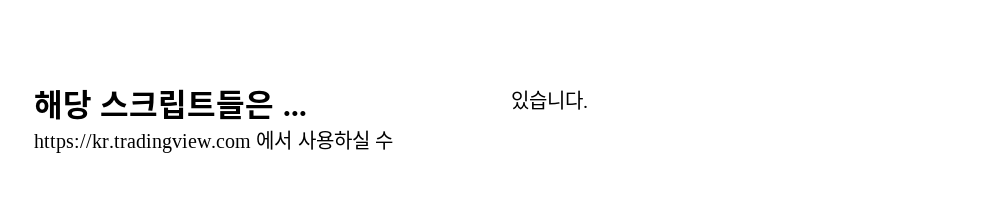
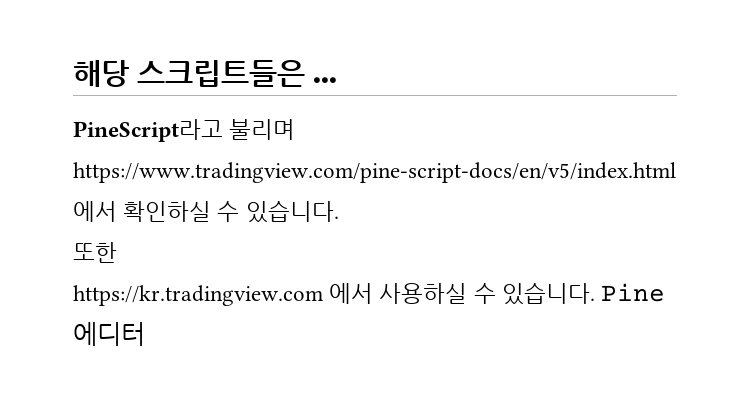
(307, 113) none -> [73,119,296,142] [73,162,676,183] [73,200,339,223] [73,242,117,263] // PineScript라고 불리며 https://www.tradingview.com/pine-script-docs/en/v5/index.html 에서 확인하실 수 있습니다. // 또한
(588, 100) none -> [601,283,666,302] [73,322,145,346] Pine 에디터

